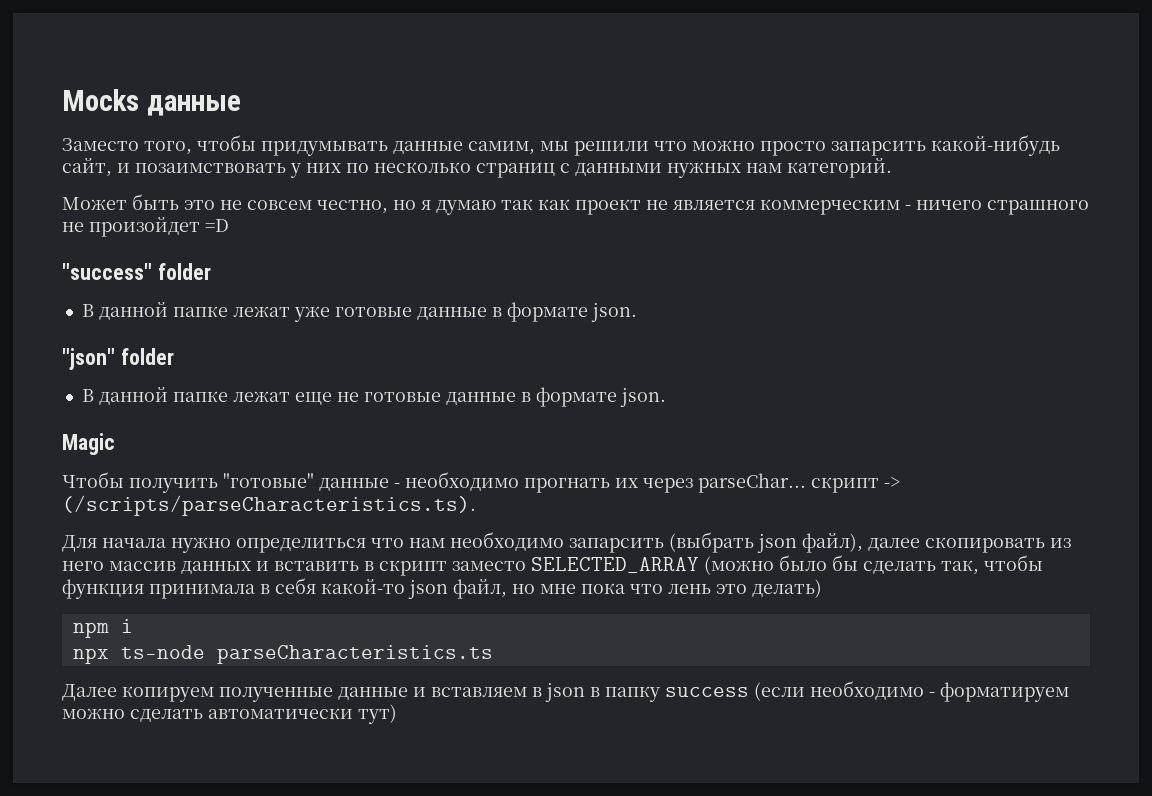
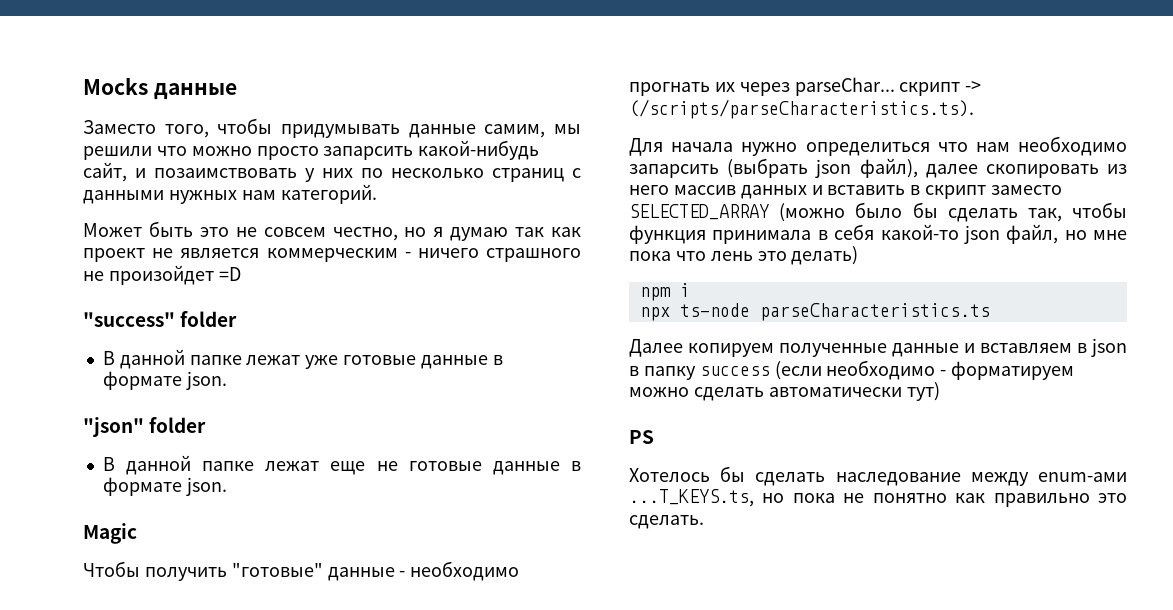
(397, 714) none -> [629,430,654,444] [629,466,1127,486] [629,489,1127,507] [629,515,704,529] // PS // Хотелось бы сделать наследование между enum-aми ...T_KEYS.ts, но пока не понятно как правильно это сделать.

